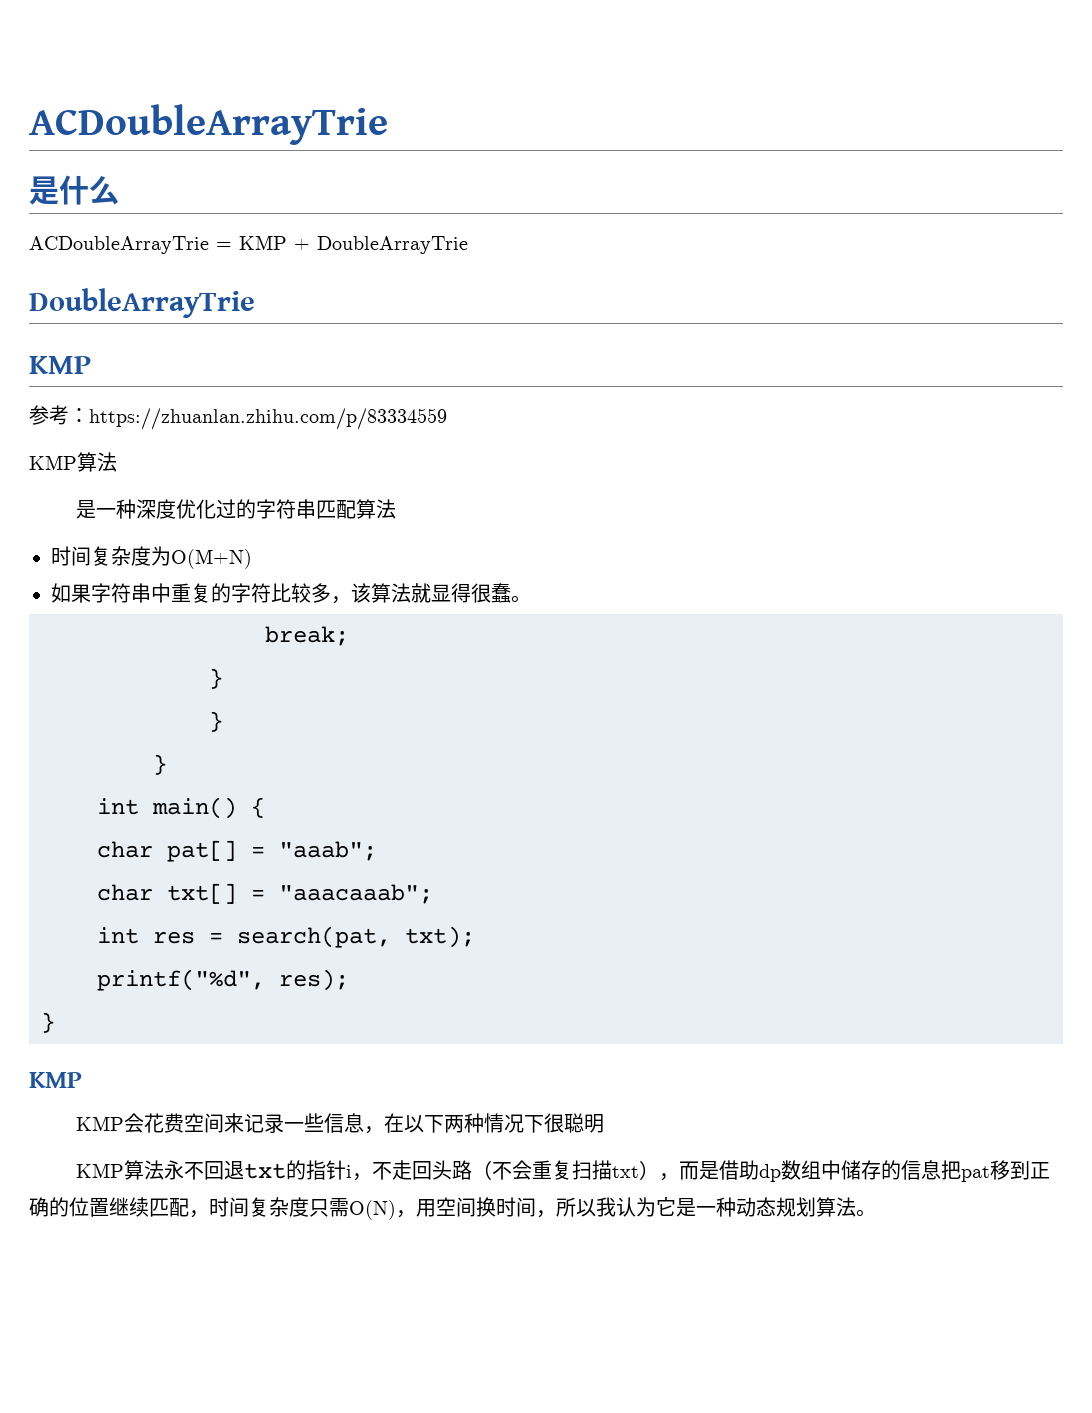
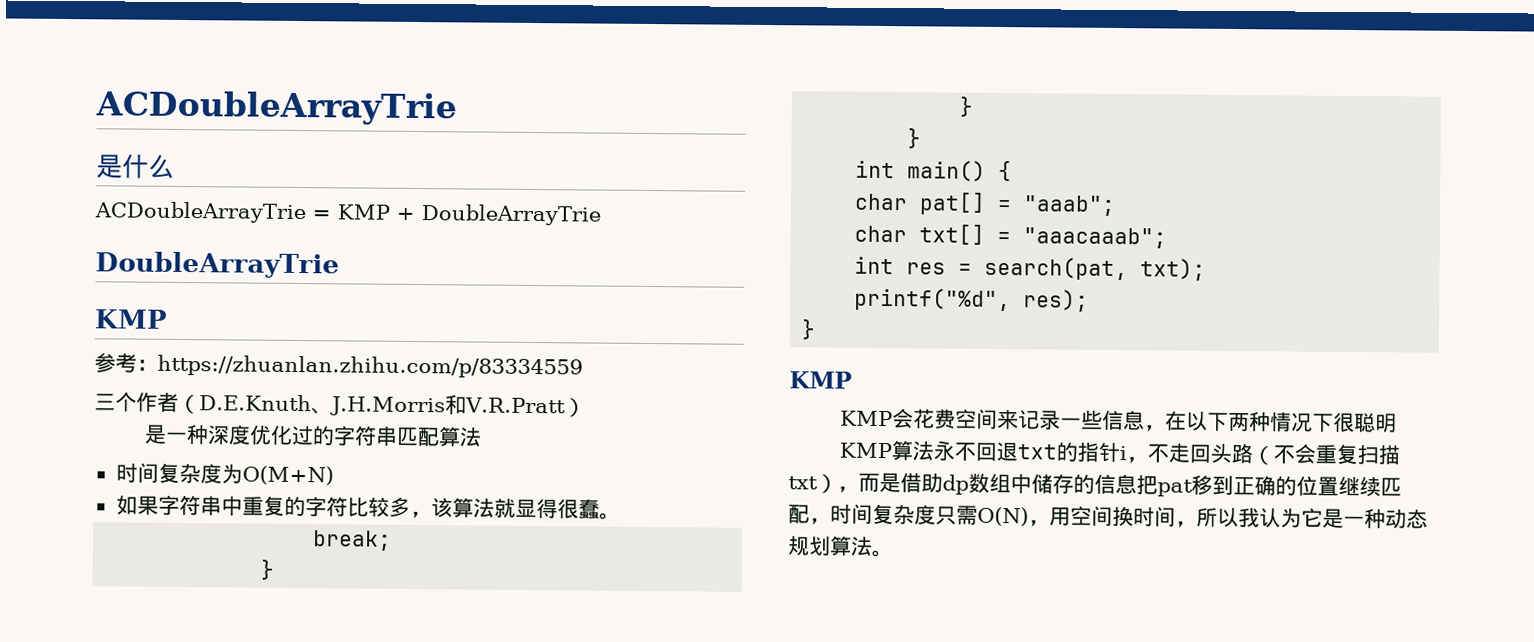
[29,452,117,472] KMP算法 -> [94,391,586,418] 三个作者（D.E.Knuth、J.H.Morris和V.R.Pratt）

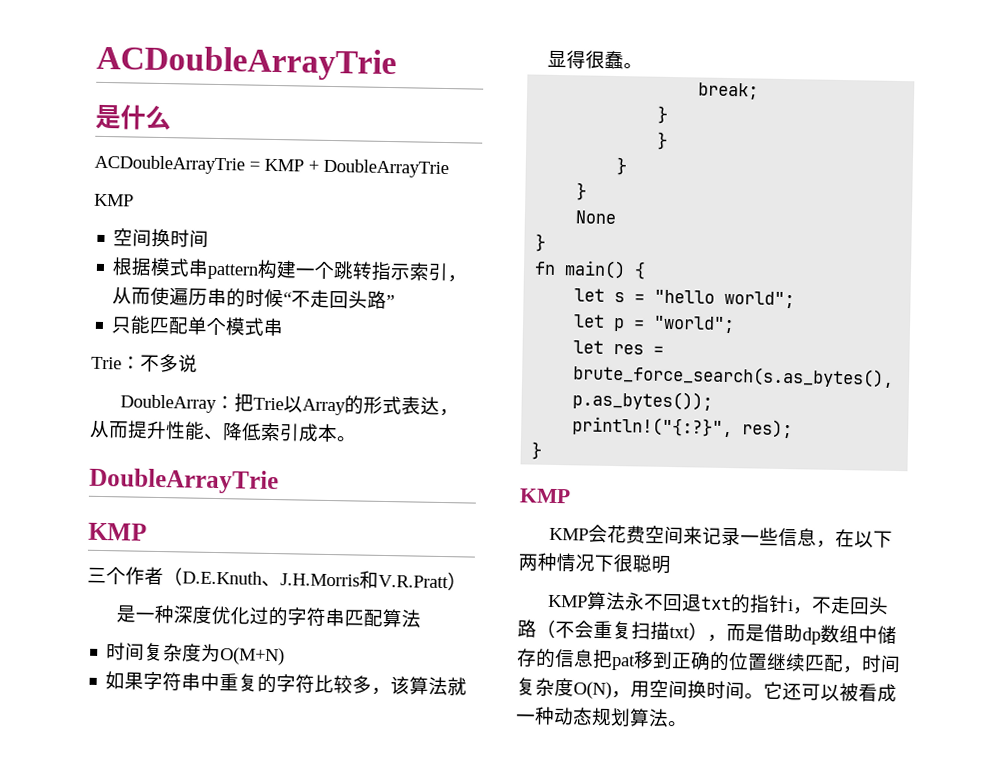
[95,251,340,279] [94,309,168,329] [94,352,583,379] // DoubleArrayTrie // KMP // 参考：https://zhuanlan.zhihu.com/p/83334559 -> [94,193,134,207] [113,228,210,248] [112,257,468,283] [112,286,396,310] [111,315,285,337] [91,353,198,373] [120,393,460,417] [89,420,357,443] [89,467,279,495] [88,522,147,541] // KMP // 空间换时间 // 根据模式串pattern构建一个跳转指示索引，从而使遍历串的时候“不走回头路” // 只能匹配单个模式串 // Trie：不多说 // DoubleArray：把Trie以Array的形式表达，从而提升性能、降低索引成本。 // DoubleArrayTrie // KMP
[855,160,1013,182] [854,192,1117,216] [854,224,1168,249] [854,256,1207,281] [854,287,1012,312] int main() { // char pat[] = "aaab"; // char txt[] = "aaacaaab"; // int res = search(pat, txt); // printf("%d", -> [576,182,588,201] [575,210,618,225] [535,233,547,252] [534,260,647,280] [574,288,796,309] [573,314,736,334] [573,340,665,355] [572,364,895,388] [572,390,714,411] [572,416,734,438] } // None // } // fn main() { // let s = "hello world"; // let p = "world"; // let res = brute_force_search(s.as_bytes(), p.as_bytes()); // println!("{:?}",
[935,505,978,525] 只需 -> (574, 687) none
[1175,507,1344,529] ，所以我认为它是 -> [744,681,897,703] 。它还可以被看成

